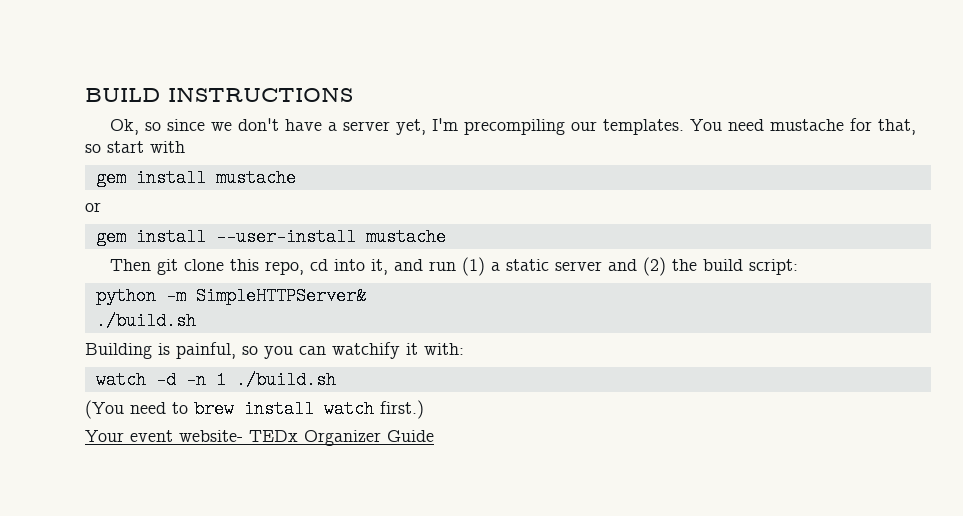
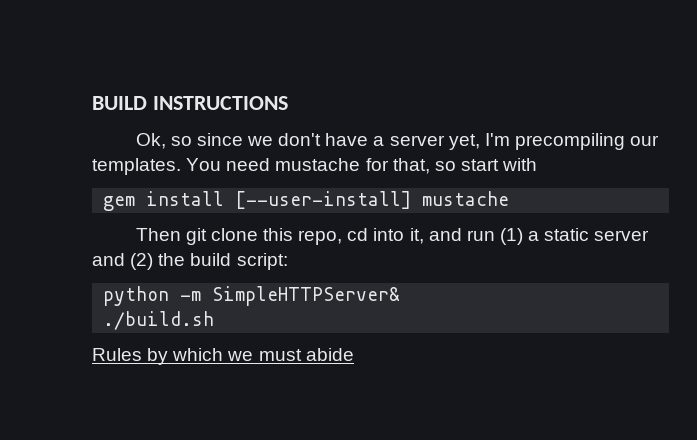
[215,169,296,187] [85,202,101,212] [95,228,356,246] mustache // or // gem install --user-install -> [235,191,412,209] [--user-install]
[85,342,464,359] [95,371,336,389] [85,400,424,419] [85,430,434,446] Building is painful, so you can watchify it with: // watch -d -n 1 ./build.sh // (You need to brew install watch first.) // Your event website- TEDx Organizer Guide -> [92,348,354,365] Rules by which we must abide

